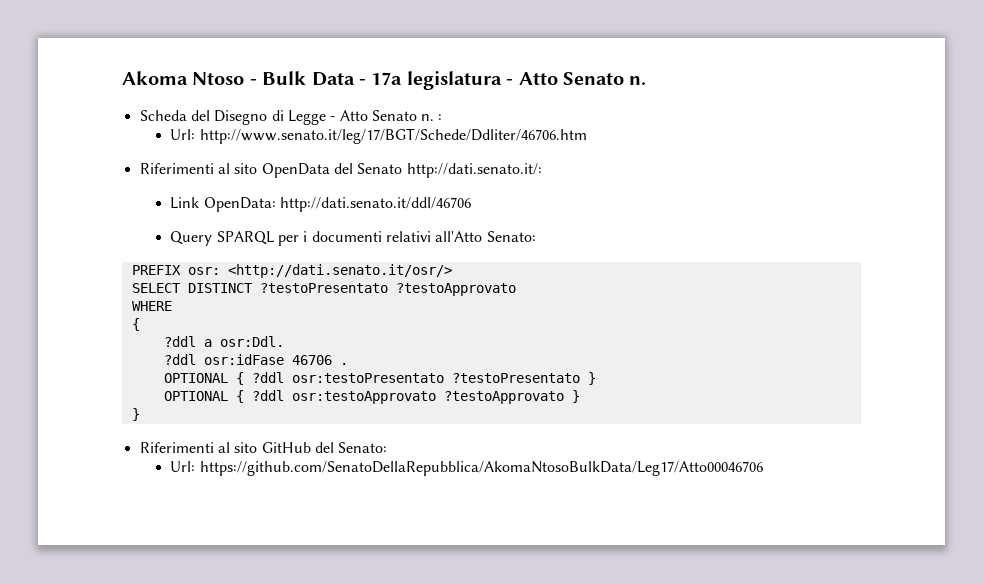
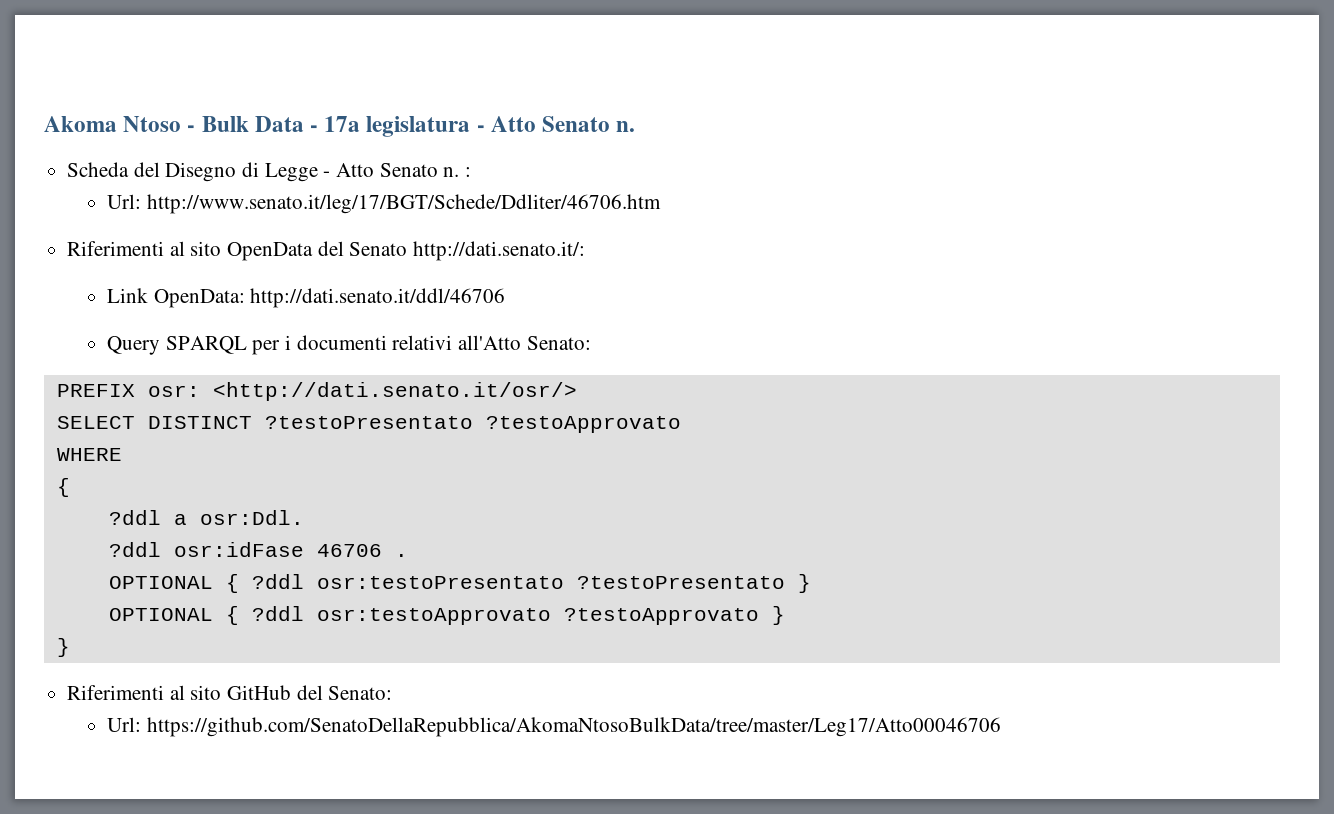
[199,461,763,476] https://github.com/SenatoDellaRepubblica/AkomaNtosoBulkData/Leg17/Atto00046706 -> [146,717,1001,737] https://github.com/SenatoDellaRepubblica/AkomaNtosoBulkData/tree/master/Leg17/Atto00046706

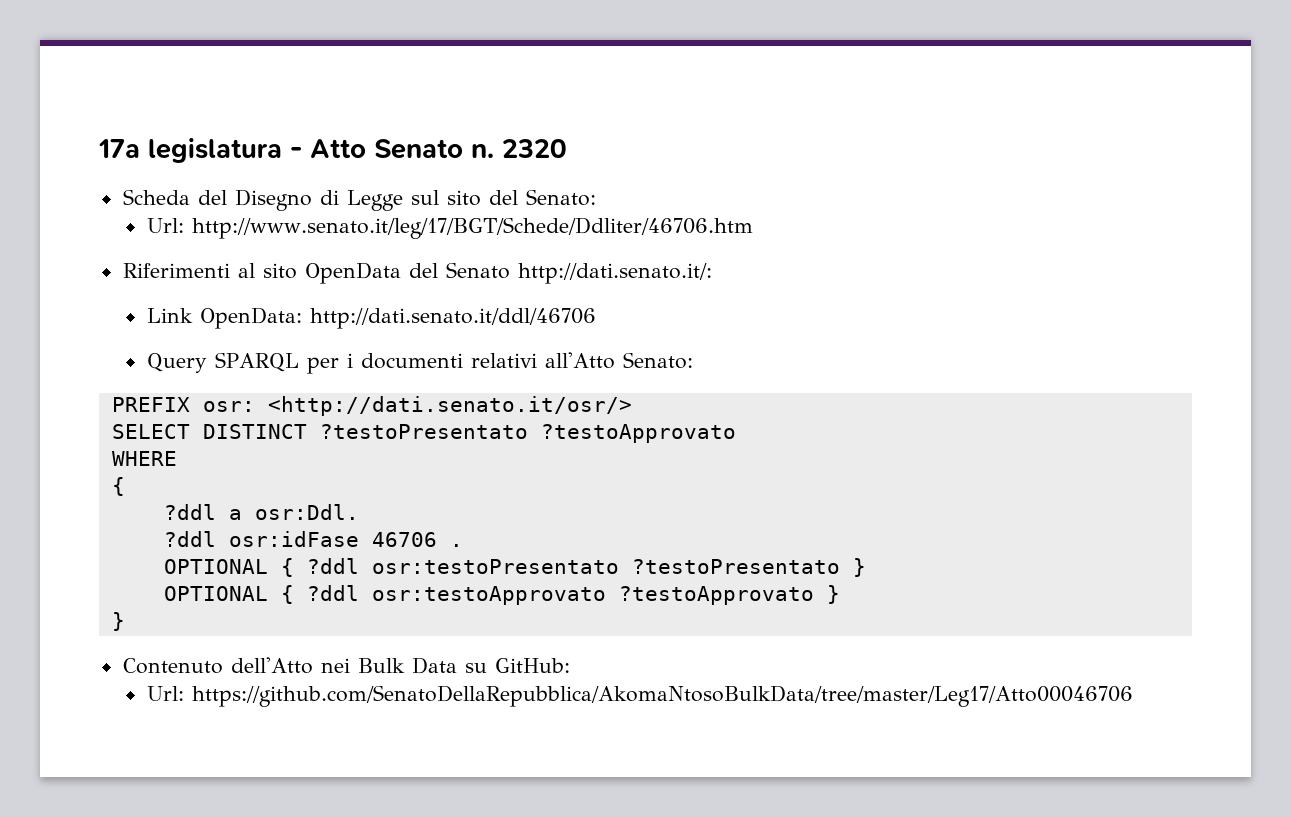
[44,116,319,132] Akoma Ntoso - Bulk Data - -> (98, 148) none
(636, 126) none -> [502,139,567,158] 2320
[323,163,472,177] - Atto Senato n. : -> [410,189,596,206] sul sito del Senato:
[67,685,393,700] Riferimenti al sito GitHub del Senato: -> [122,657,570,674] Contenuto dell'Atto nei Bulk Data su GitHub:

